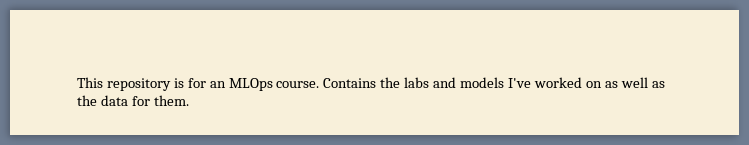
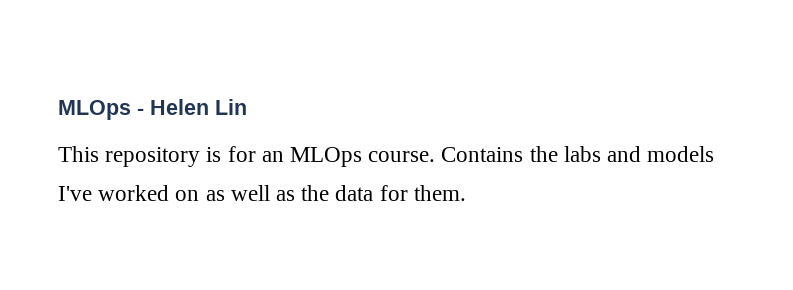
(77, 82) none -> [58,99,247,120] MLOps - Helen Lin //

